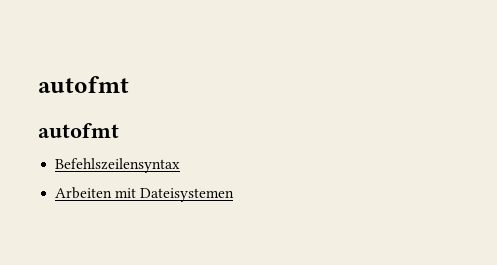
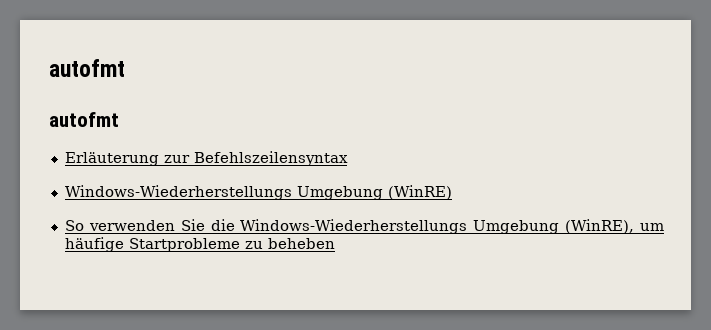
(119, 130) none -> [64,152,190,166] Erläuterung zur
[55,187,235,202] Arbeiten mit Dateisystemen -> [64,185,452,200] [64,219,664,234] [64,237,335,252] Windows-Wiederherstellungs Umgebung (WinRE) // So verwenden Sie die Windows-Wiederherstellungs Umgebung (WinRE), um häufige Startprobleme zu beheben

